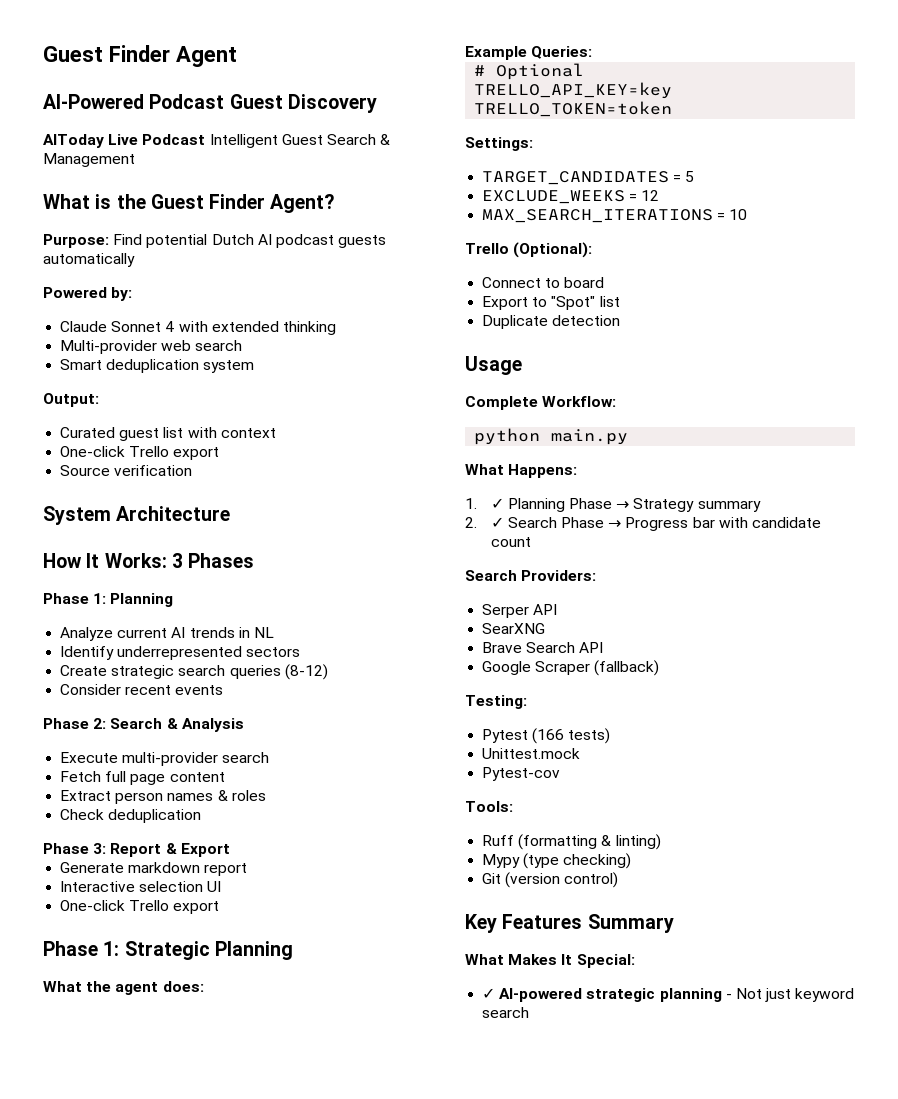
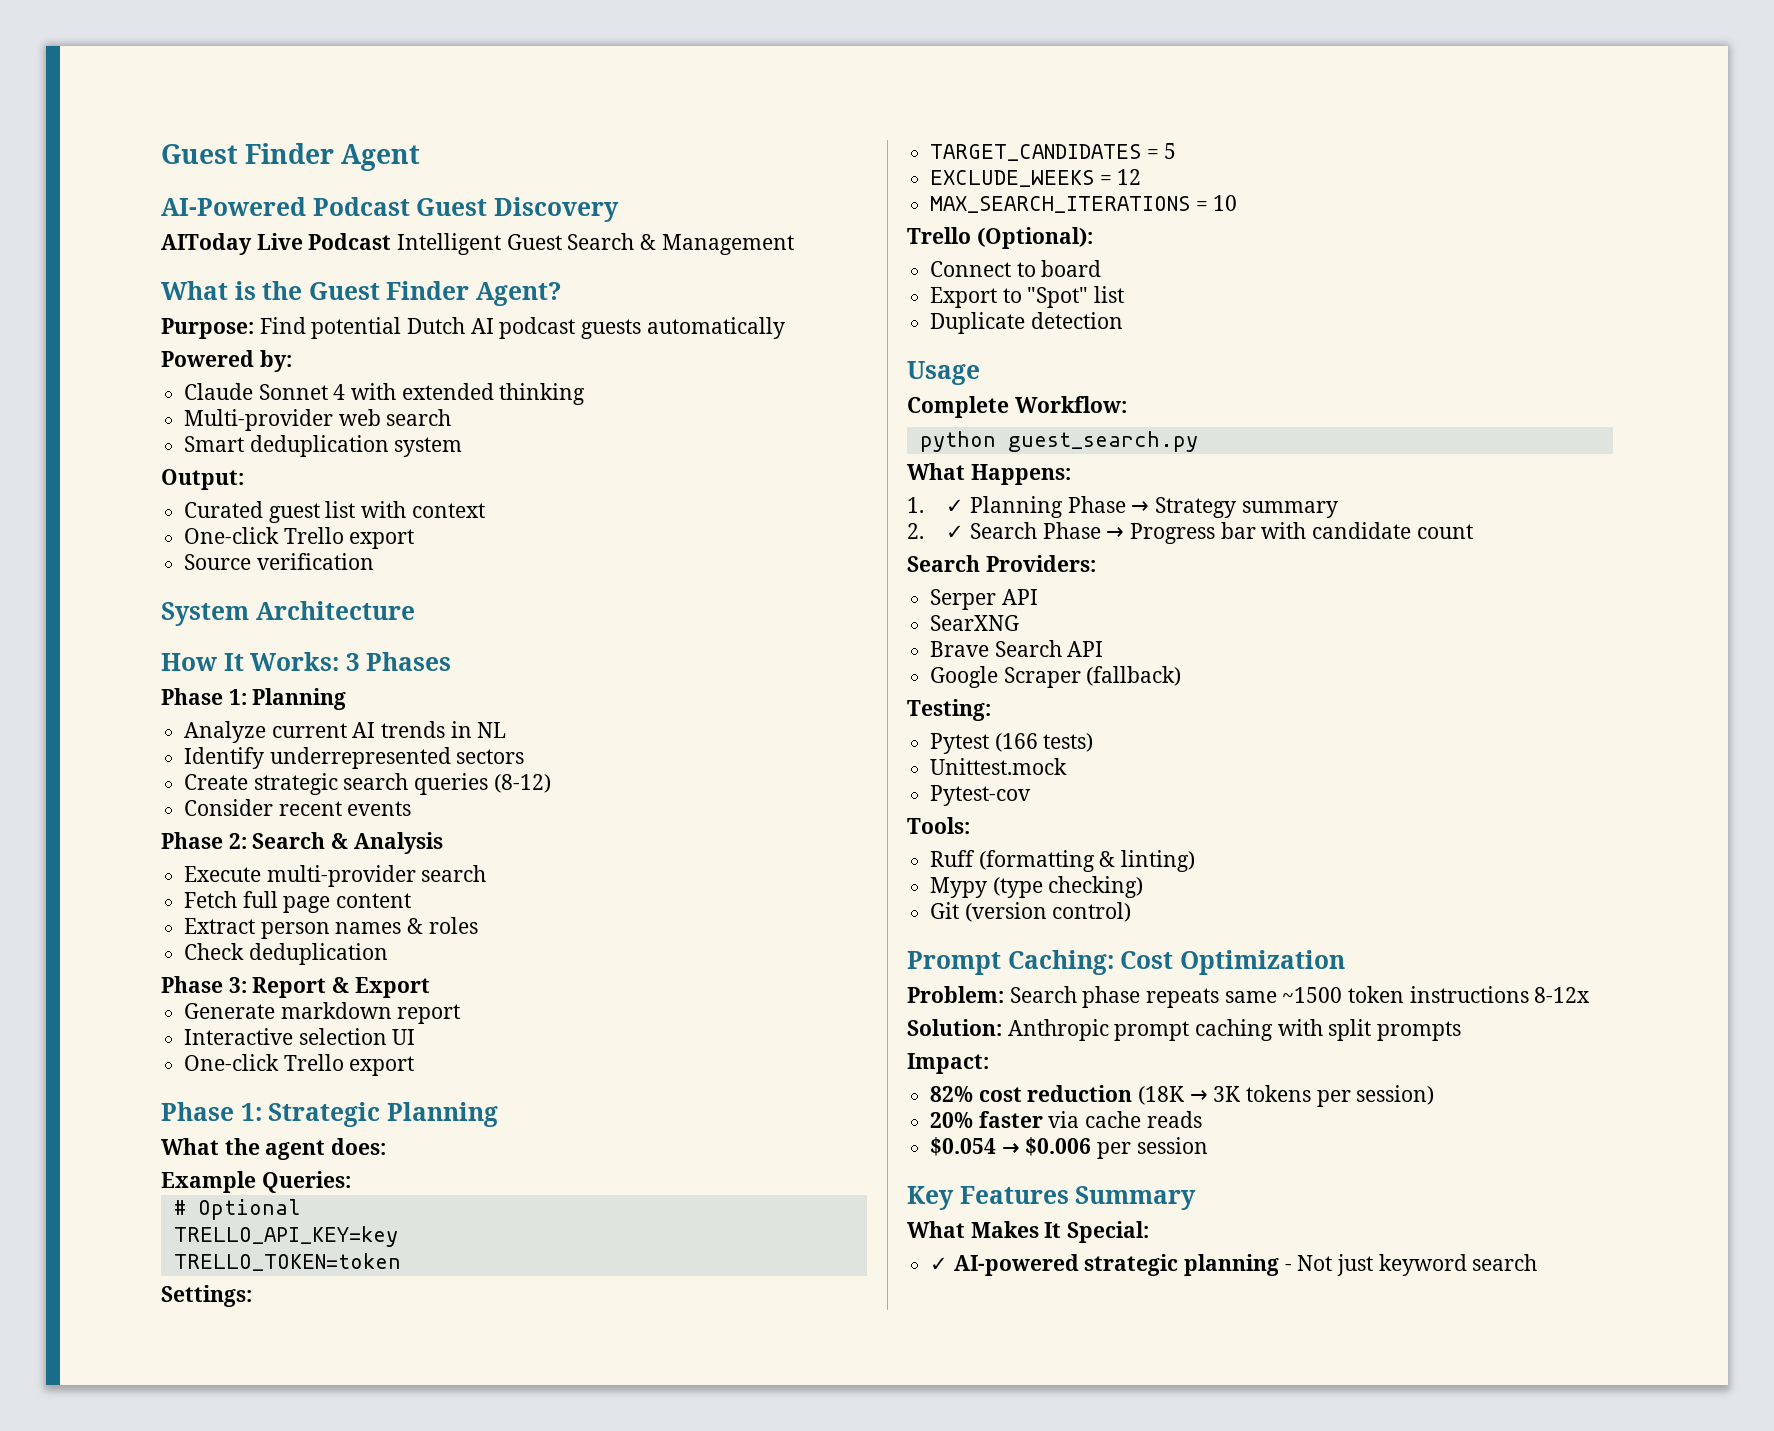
[551,429,629,445] main.py -> [1007,431,1198,452] guest_search.py
(619, 880) none -> [907,950,1345,975] [907,986,1591,1008] [907,1019,1462,1041] [907,1053,989,1074] [930,1085,1435,1107] [930,1111,1202,1128] [930,1137,1208,1159] // Prompt Caching: Cost Optimization // Problem: Search phase repeats same ~1500 token instructions 8-12x // Solution: Anthropic prompt caching with split prompts // Impact: // 82% cost reduction (18K → 3K tokens per session) // 20% faster via cache reads // $0.054 → $0.006 per session

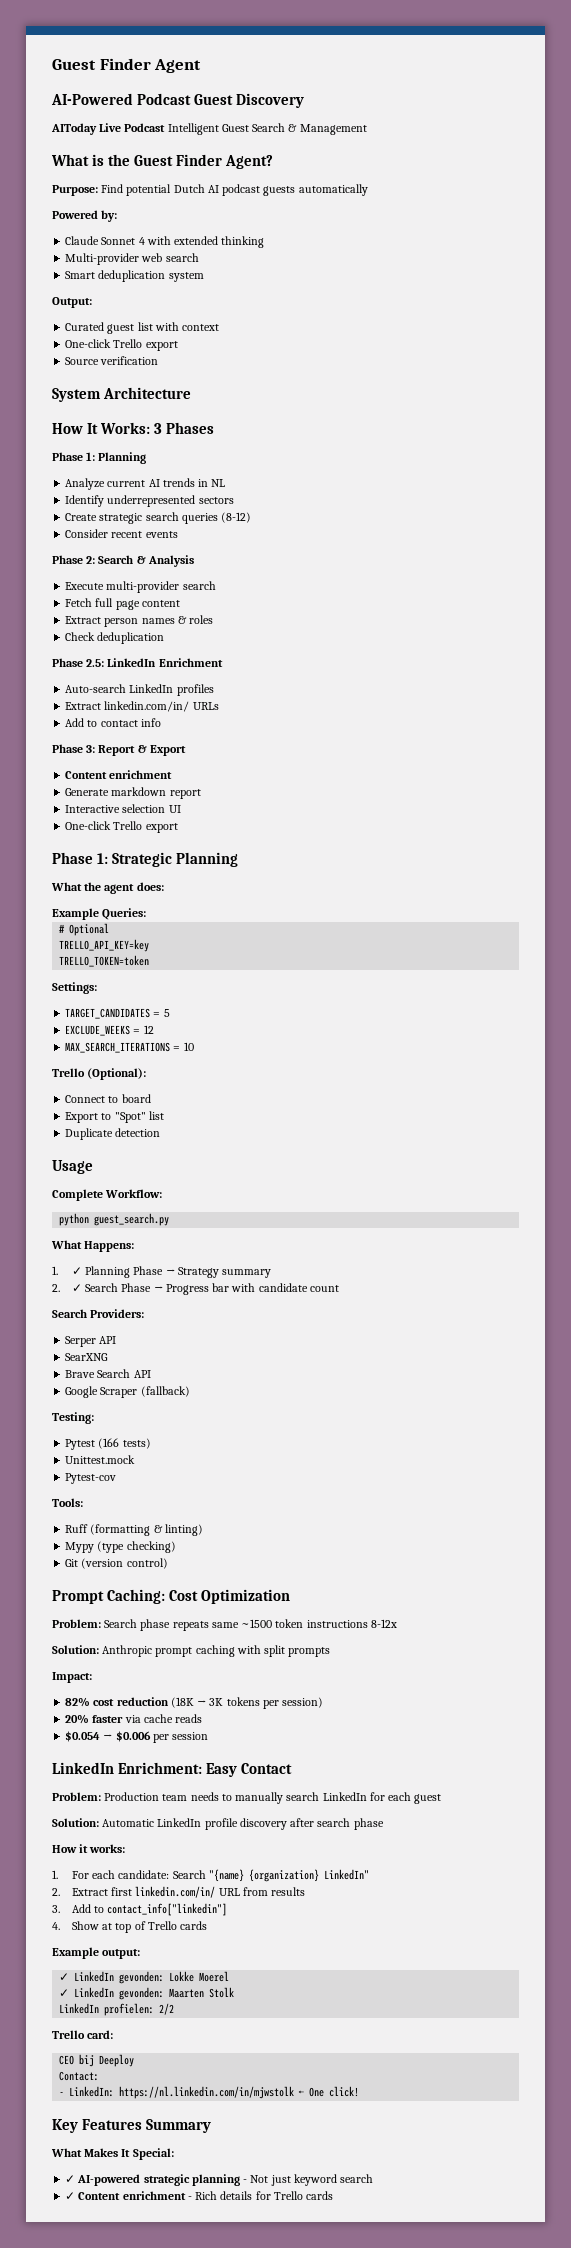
(388, 954) none -> [52,658,223,667] [65,684,214,696] [65,701,219,712] [65,718,161,727] // Phase 2.5: LinkedIn Enrichment // Auto-search LinkedIn profiles // Extract linkedin.com/in/ URLs // Add to contact info
(430, 987) none -> [65,770,173,779] // Content enrichment
(1208, 1145) none -> [52,1762,293,1777] [52,1792,442,1804] [52,1818,384,1830] [52,1844,126,1853] [52,1869,369,1882] [52,1886,306,1898] [52,1903,228,1916] [52,1921,208,1933] [52,1947,141,1959] [59,1971,230,1984] [59,1987,235,2000] [59,2003,175,2016] [52,2030,114,2039] [59,2054,135,2067] [59,2071,100,2081] [59,2086,360,2099] // LinkedIn Enrichment: Easy Contact // Problem: Production team needs to manually search LinkedIn for each guest // Solution: Automatic LinkedIn profile discovery after search phase // How it works: // 1. For each candidate: Search "{name} {organization} LinkedIn" // 2. Extract first linkedin.com/in/ URL from results // 3. Add to contact_info["linkedin"] // 4. Show at top of Trello cards // Example output: // ✓ LinkedIn gevonden: Lokke Moerel // ✓ LinkedIn gevonden: Maarten Stolk // LinkedIn profielen: 2/2 // Trello card: // CEO bij Deeploy // Contact: // - LinkedIn: https://nl.linkedin.com/in/mjwstolk ← One click!
(1538, 1262) none -> [65,2191,334,2200] // ✓ Content enrichment - Rich details for Trello cards

